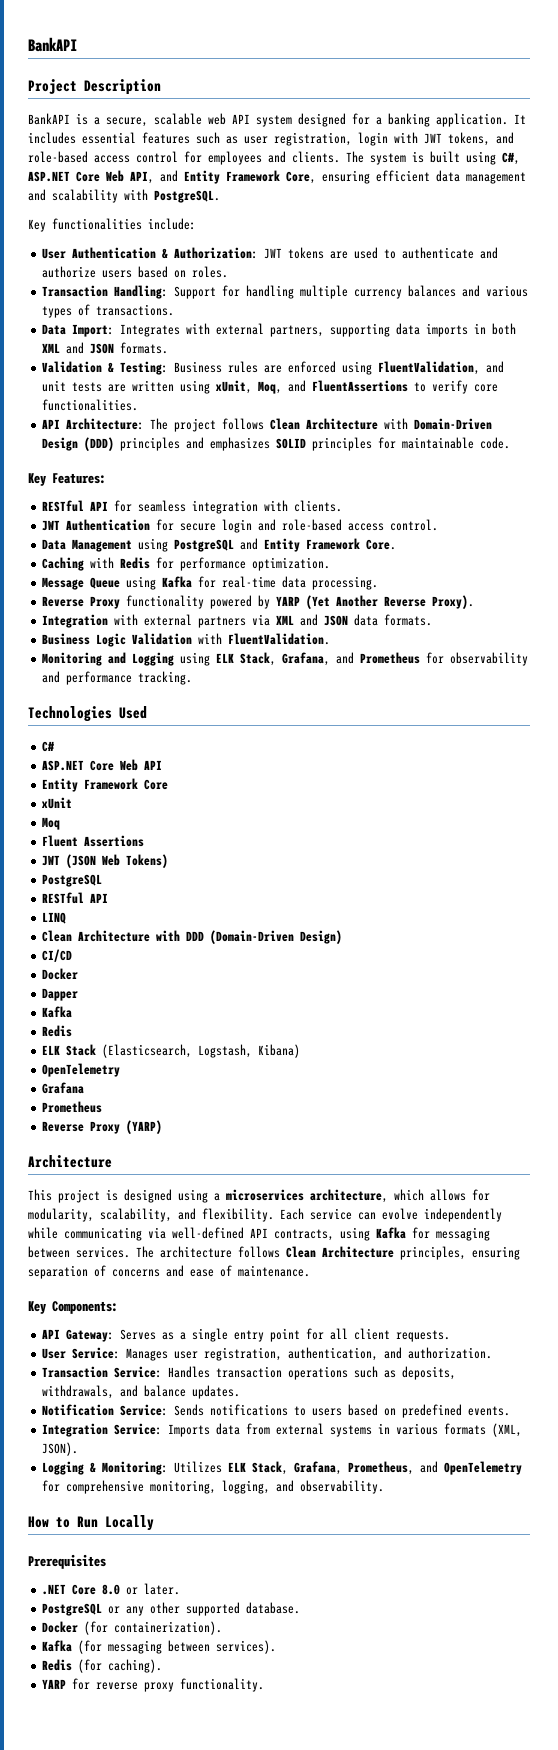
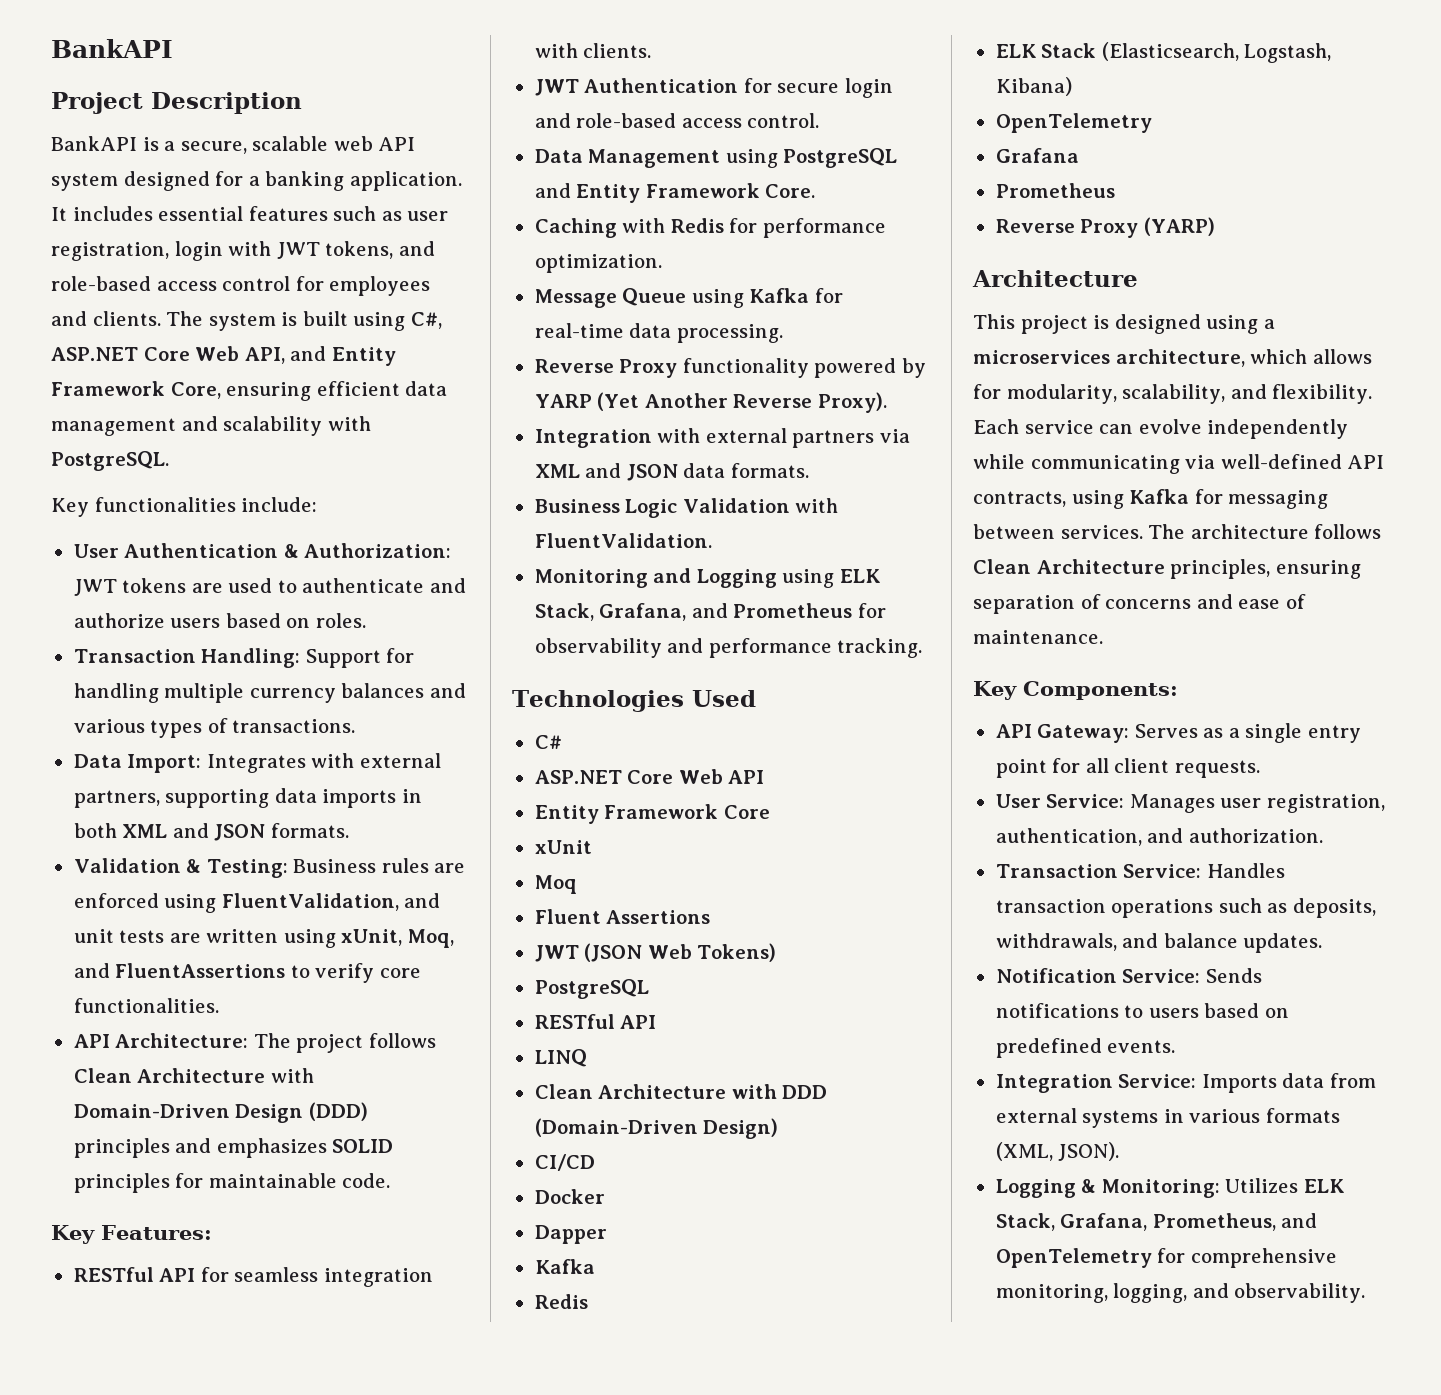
[28,1515,154,1531] [28,1554,106,1569] [42,1583,181,1595] [42,1602,301,1616] [42,1621,223,1635] [42,1640,277,1654] [42,1659,163,1673] [42,1678,265,1692] // How to Run Locally // Prerequisites // .NET Core 8.0 or later. // PostgreSQL or any other supported database. // Docker (for containerization). // Kafka (for messaging between services). // Redis (for caching). // YARP for reverse proxy functionality. -> (1366, 1293) none

